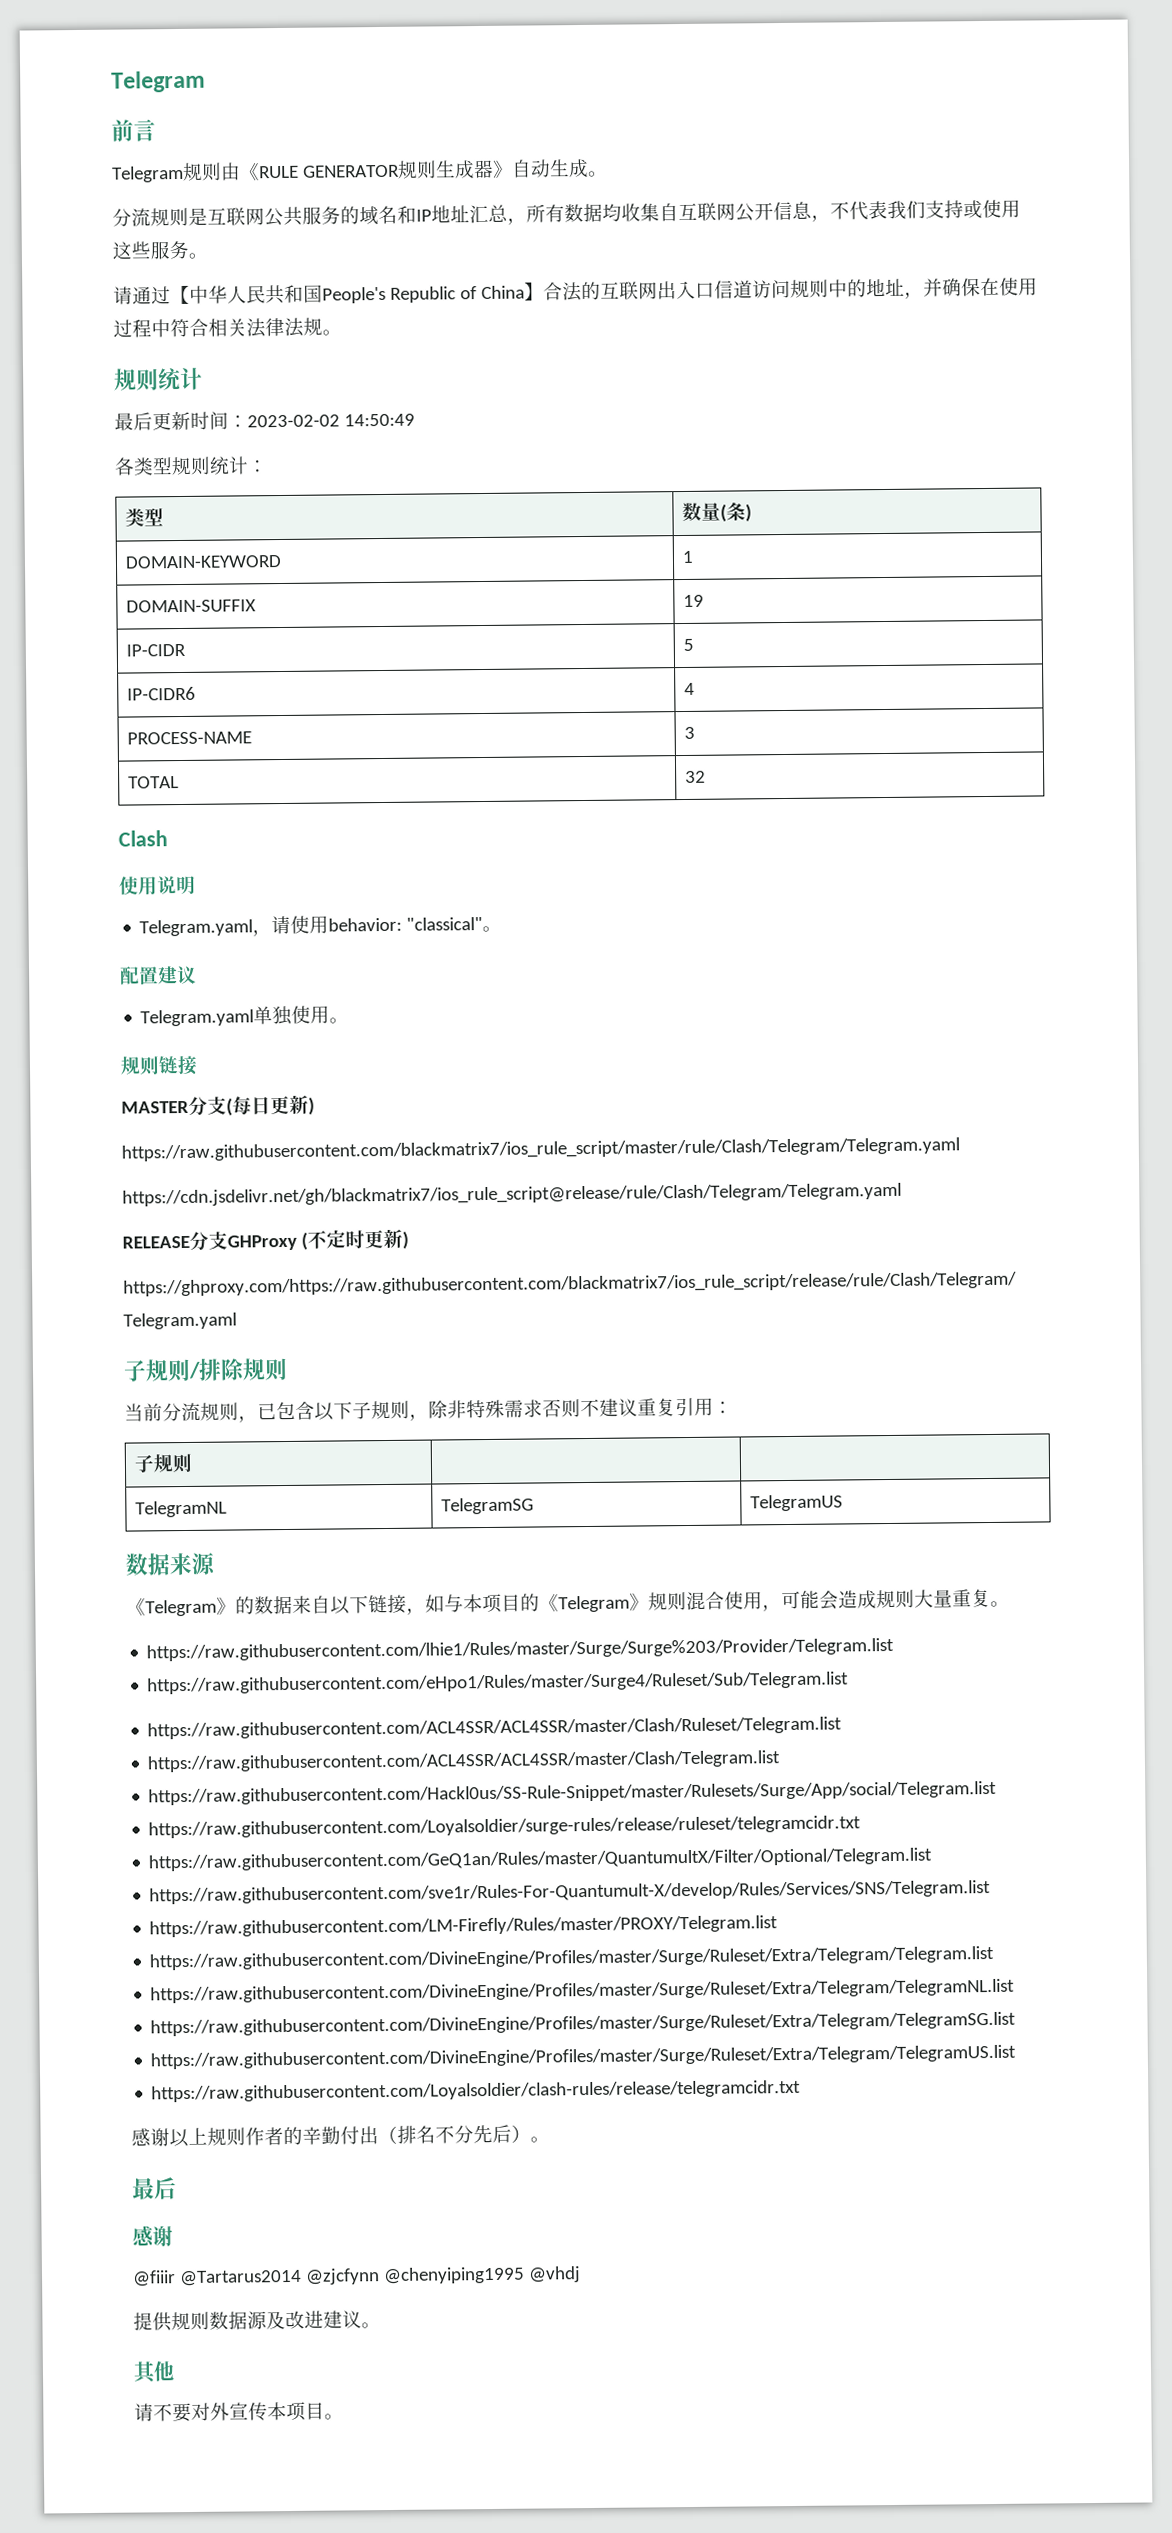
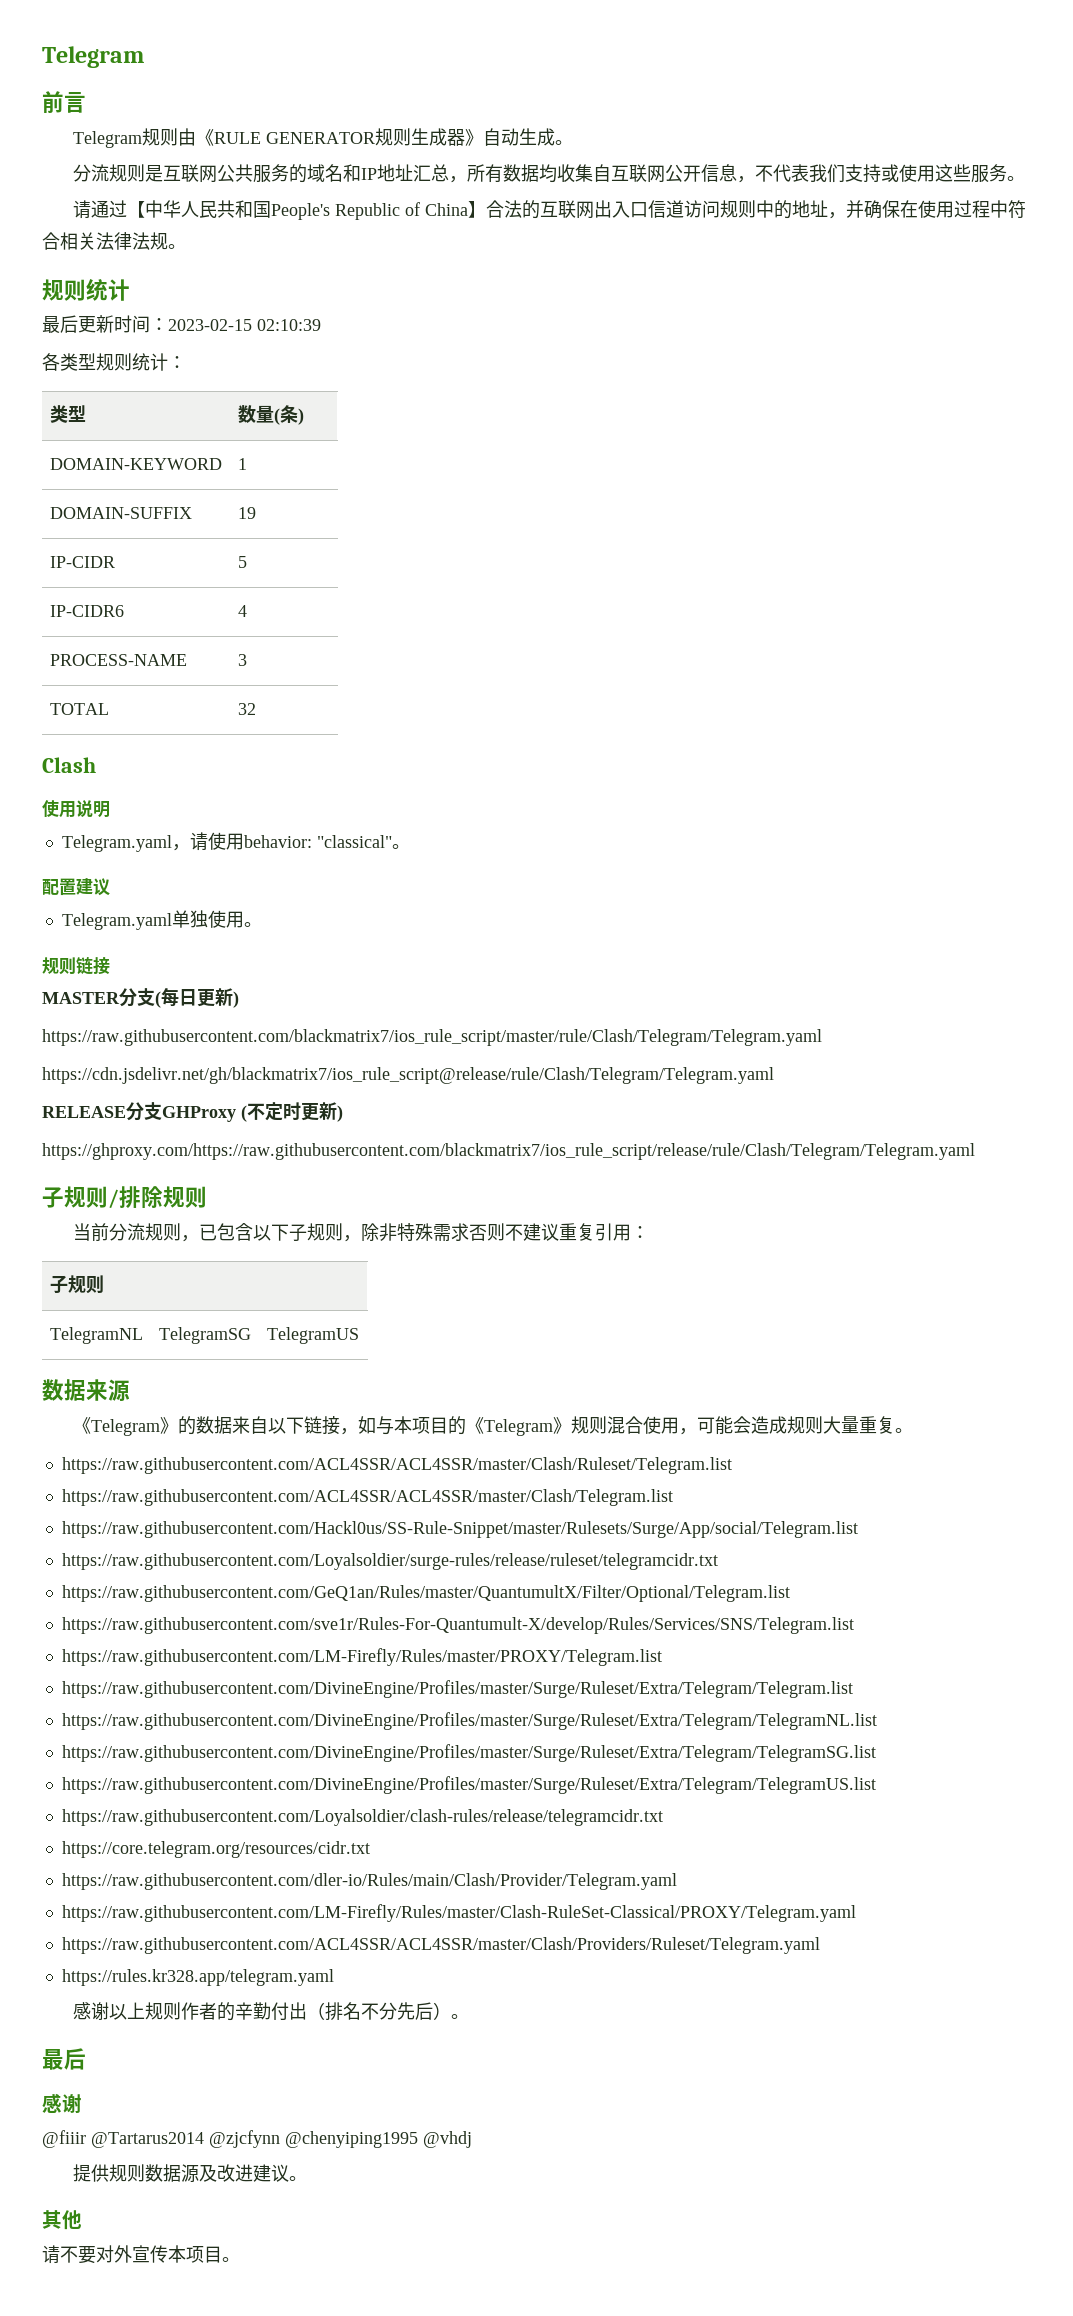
[247,413,415,428] 2023-02-02 14:50:49 -> [168,319,321,331] 2023-02-15 02:10:39
[146,1637,895,1662] [147,1671,850,1695] // https://raw.githubusercontent.com/lhie1/Rules/master/Surge/Surge%203/Provider/Telegram.list // https://raw.githubusercontent.com/eHpo1/Rules/master/Surge4/Ruleset/Sub/Telegram.list -> (913, 1430) none
(802, 2091) none -> [61,1841,370,1858] [61,1873,677,1890] [61,1904,856,1922] [61,1937,820,1954] [61,1969,334,1986] // https://core.telegram.org/resources/cidr.txt // https://raw.githubusercontent.com/dler-io/Rules/main/Clash/Provider/Telegram.yaml // https://raw.githubusercontent.com/LM-Firefly/Rules/master/Clash-RuleSet-Classical/PROXY/Telegram.yaml // https://raw.githubusercontent.com/ACL4SSR/ACL4SSR/master/Clash/Providers/Ruleset/Telegram.yaml // https://rules.kr328.app/telegram.yaml

